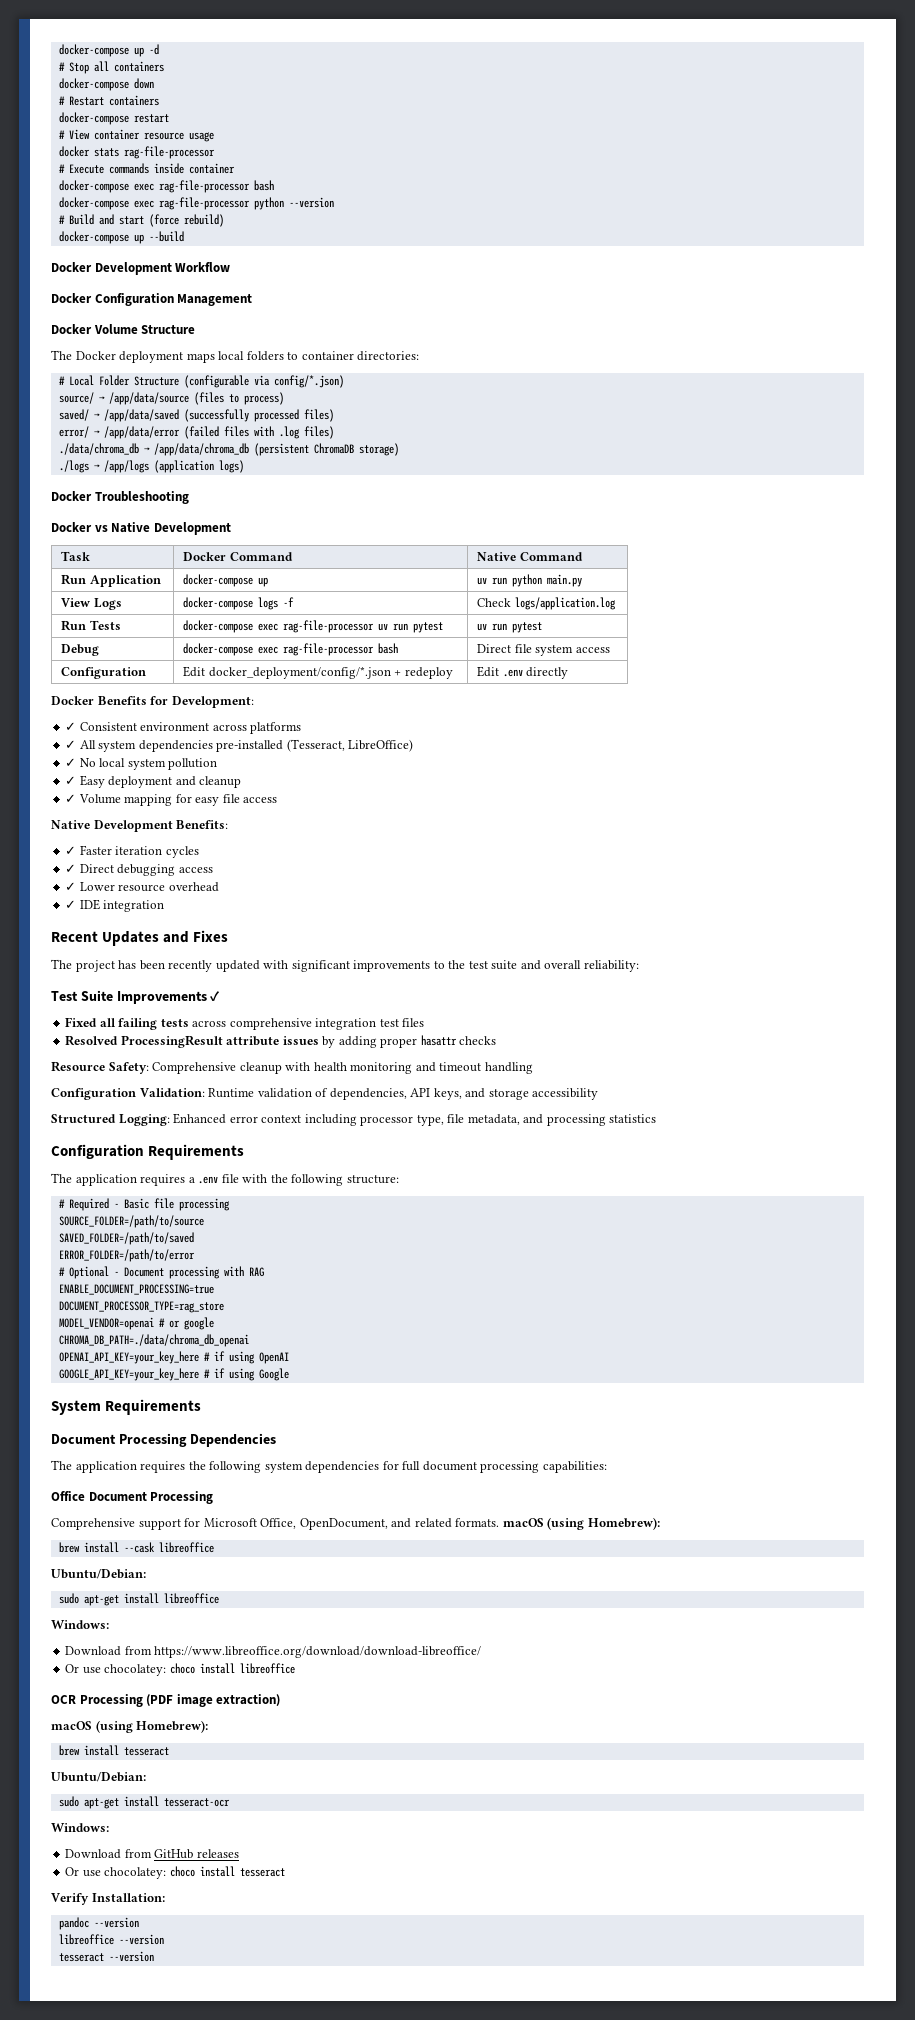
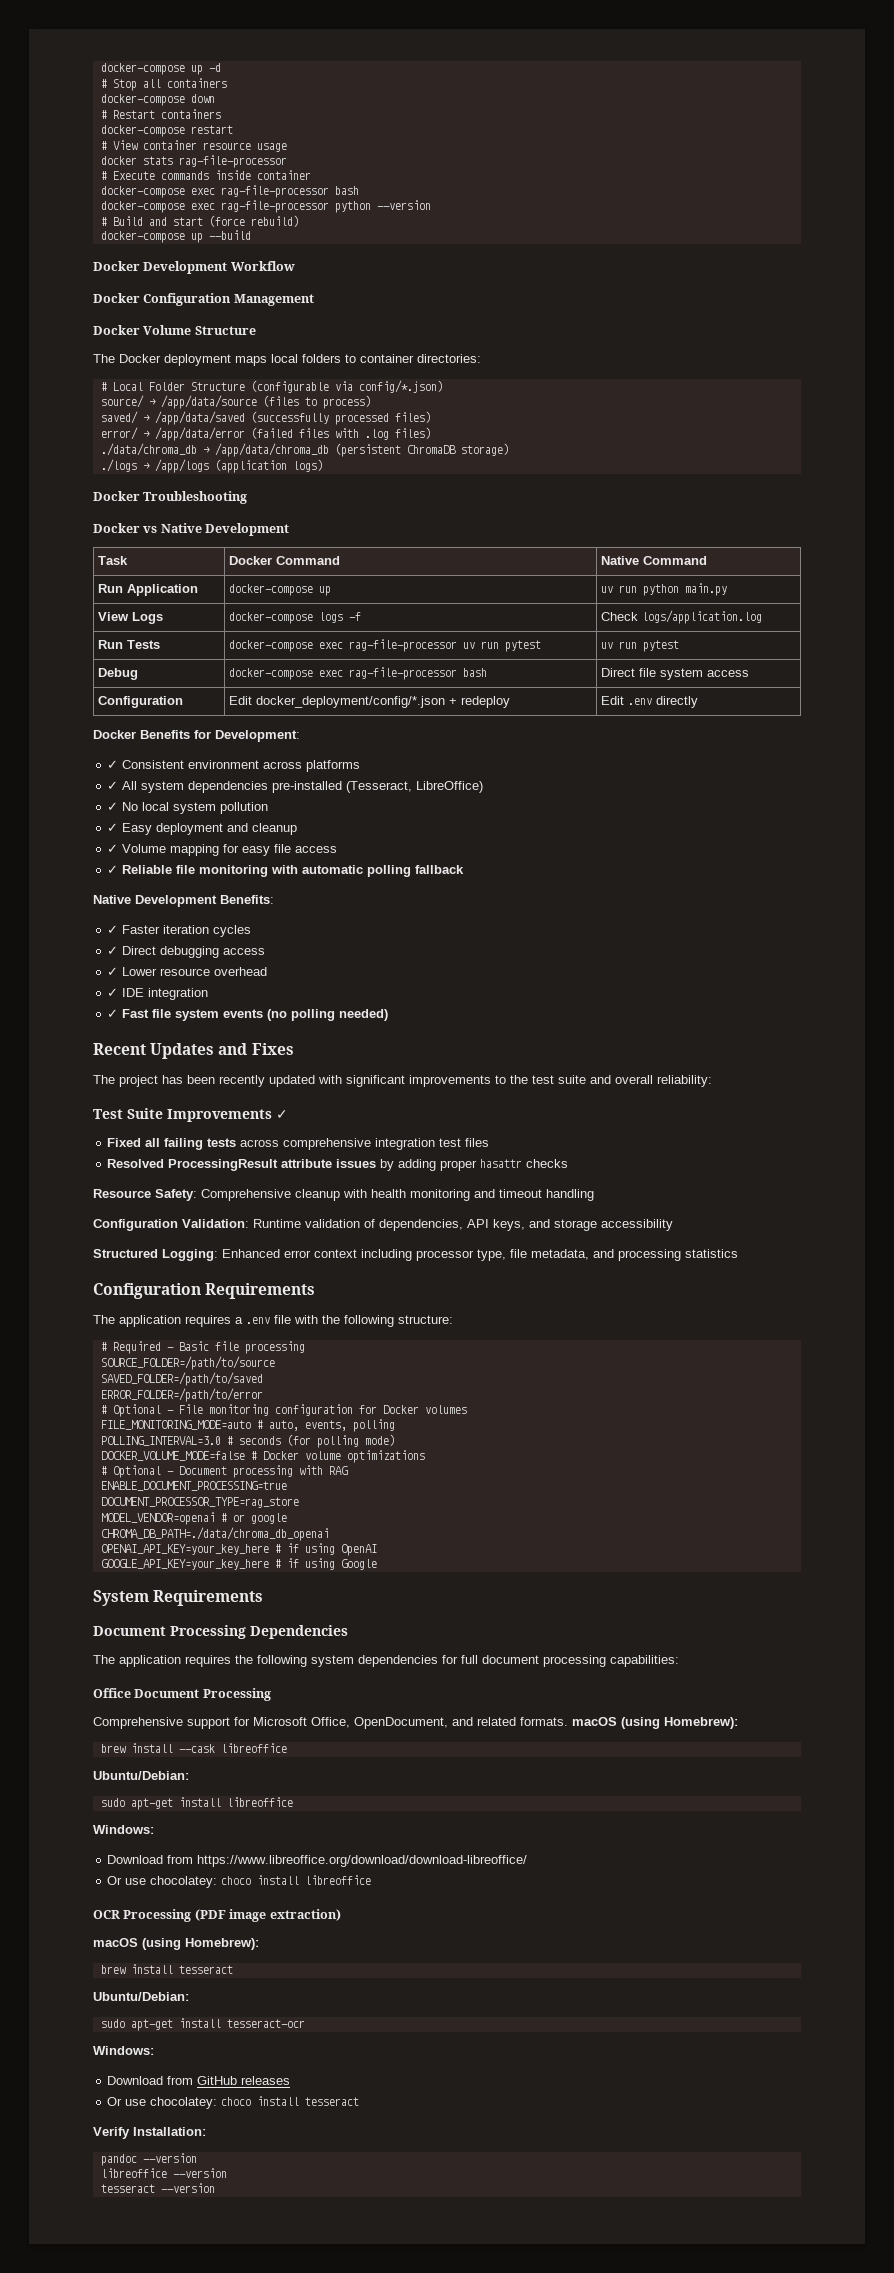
(278, 800) none -> [107,865,465,877] // ✓ Reliable file monitoring with automatic polling fallback
(165, 906) none -> [107,1009,389,1021] // ✓ Fast file system events (no polling needed)
(195, 1255) none -> [100,1404,467,1417] [100,1419,395,1432] [100,1434,395,1448] [100,1450,425,1463] // # Optional - File monitoring configuration for Docker volumes // FILE_MONITORING_MODE=auto # auto, events, polling // POLLING_INTERVAL=3.0 # seconds (for polling mode) // DOCKER_VOLUME_MODE=false # Docker volume optimizations

